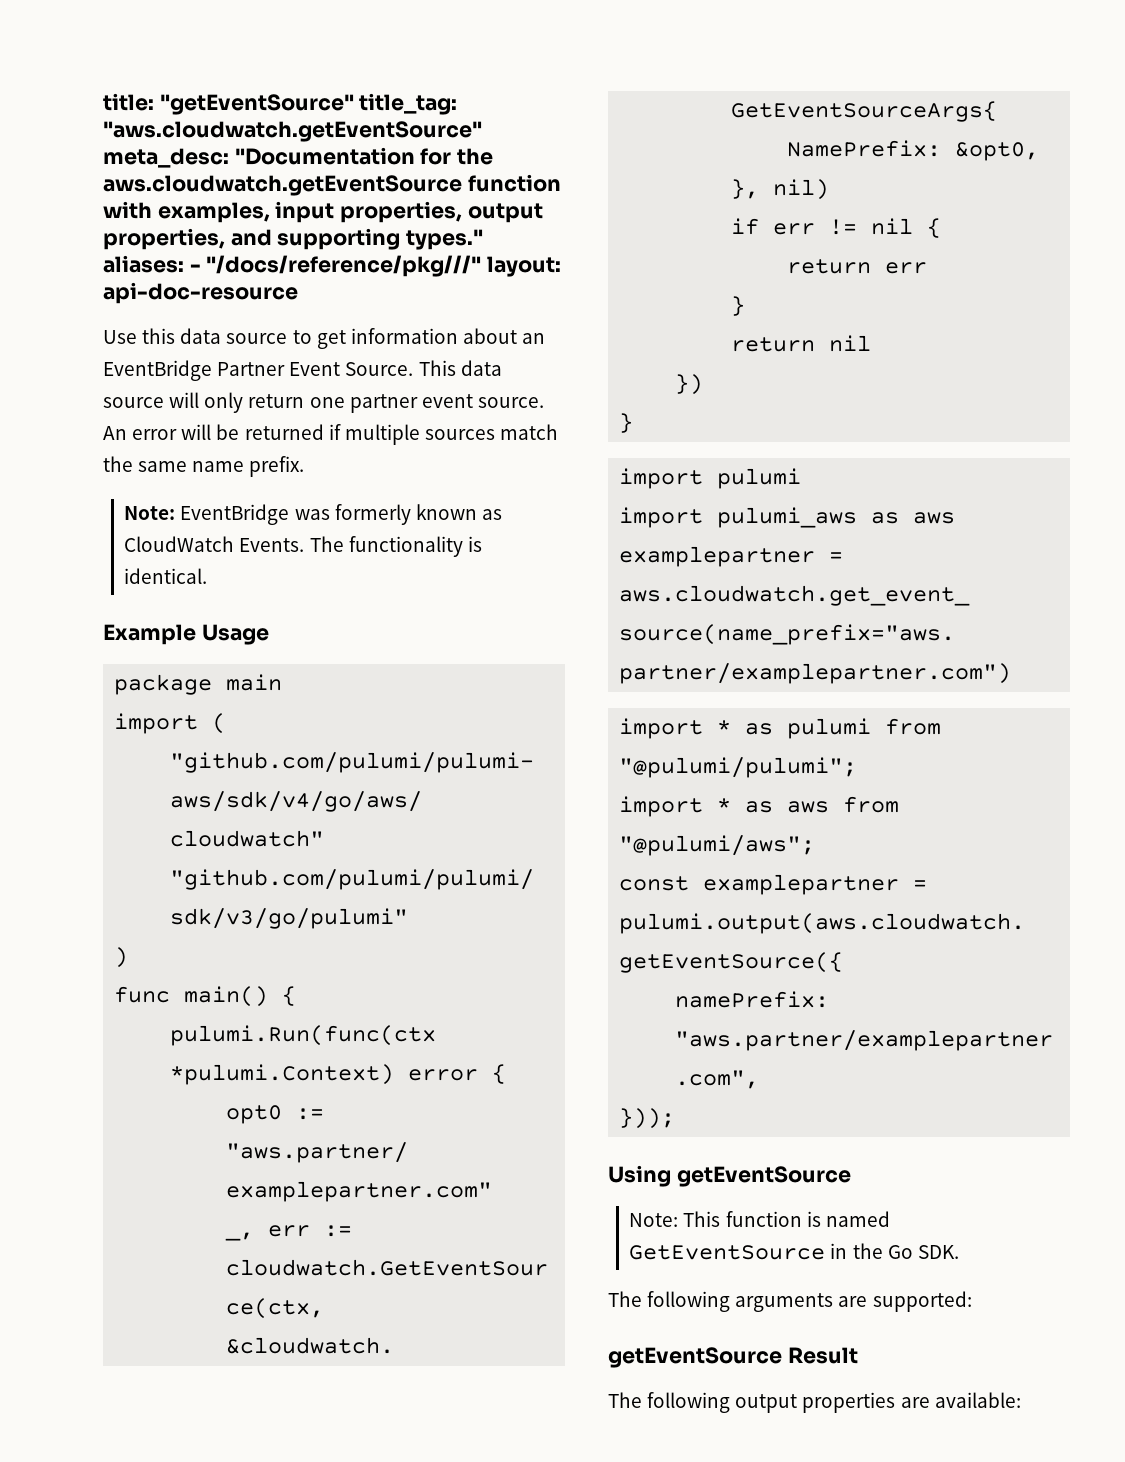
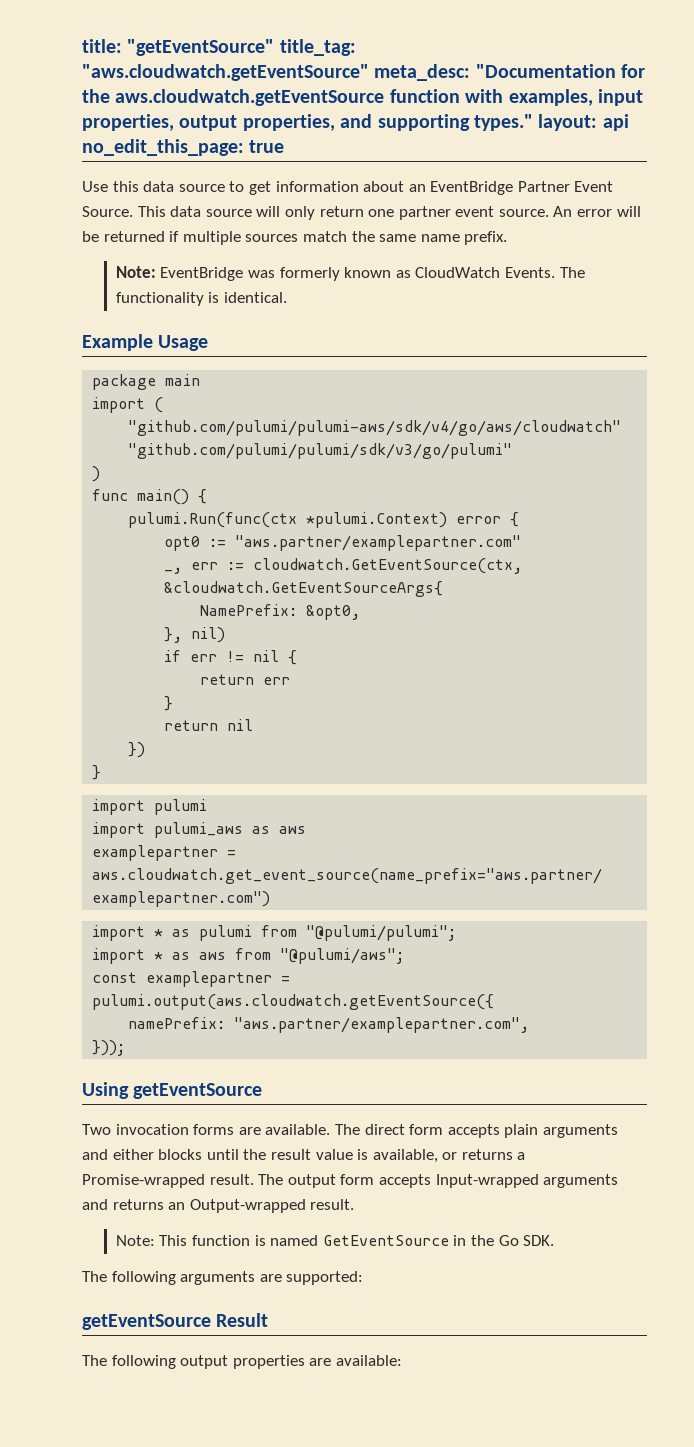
[103,255,562,277] [103,282,298,304] aliases: - "/docs/reference/pkg///" layout: api-doc-resource -> [538,114,629,131] [82,139,285,156] layout: api no_edit_this_page: true
(851, 1176) none -> [82,1124,618,1138] [82,1149,526,1163] [82,1174,619,1188] [82,1199,355,1213] // Two invocation forms are available. The direct form accepts plain arguments and either blocks until the result value is available, or returns a Promise-wrapped result. The output form accepts Input-wrapped arguments and returns an Output-wrapped result.

